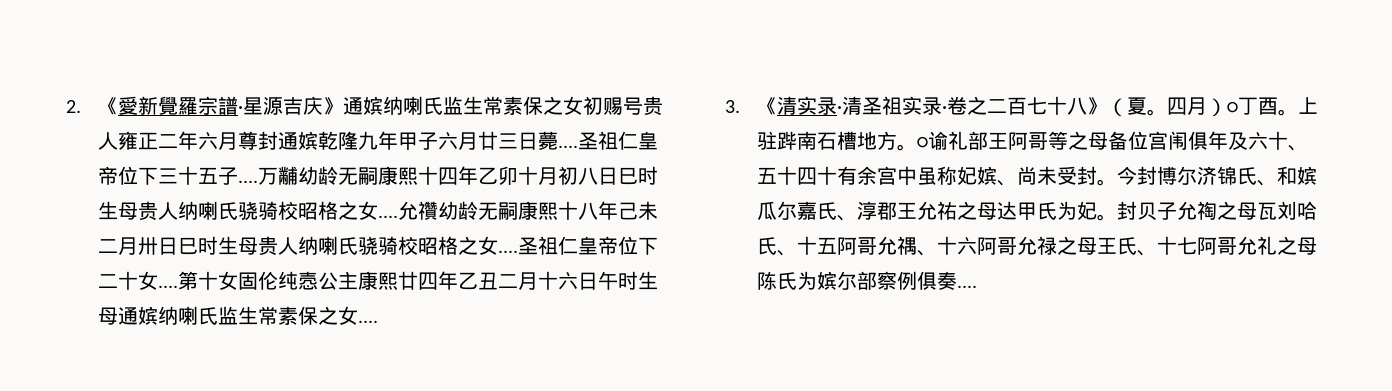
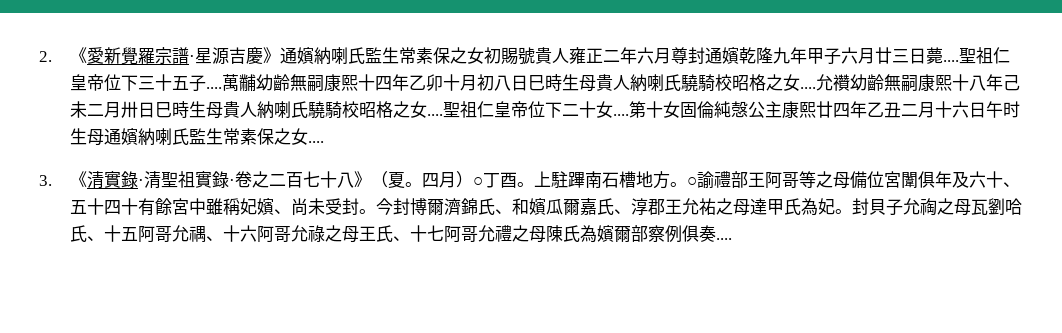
[302,96,463,115] 庆》通嫔纳喇氏监 -> [245,47,382,65] 慶》通嬪納喇氏監
[602,96,663,116] 赐号贵 -> [500,47,552,65] 賜號貴
[297,131,318,150] 嫔 -> [721,47,739,64] 嬪
[577,132,598,150] 圣 -> [958,48,976,64] 聖
[257,166,358,185] 万黼幼龄无 -> [221,74,307,92] 萬黼幼齡無
[637,166,658,185] [97,201,278,221] 时生母贵人纳喇氏骁骑 -> [544,74,715,92] 時生母貴人納喇氏驍騎
[457,201,498,220] 龄无 -> [866,74,901,91] 齡無
[197,236,538,256] 时生母贵人纳喇氏骁骑校昭格之女....圣 -> [171,101,460,119] 時生母貴人納喇氏驍騎校昭格之女....聖
[257,271,318,290] 伦纯悫 -> [696,101,748,118] 倫純愨
[137,306,238,325] 嫔纳喇氏监 -> [120,128,206,146] 嬪納喇氏監
[796,96,942,115] 实录·清圣祖实录 -> [103,171,229,189] 實錄·清聖祖實錄
[756,131,797,150] 驻跸 -> [550,171,585,188] 駐蹕
[927,131,968,150] 谕礼 -> [696,171,731,188] 諭禮
[1107,131,1188,150] 备位宫闱 -> [849,171,918,189] 備位宮闈
[856,166,997,185] 余宫中虽称妃嫔 -> [154,198,274,215] 餘宮中雖稱妃嬪
[1176,166,1317,186] [756,201,797,220] 尔济锦氏、和嫔瓜尔 -> [426,198,580,215] 爾濟錦氏、和嬪瓜爾
[996,201,1157,221] 达甲氏为妃。封贝 -> [749,198,886,216] 達甲氏為妃。封貝
[1276,201,1297,220] 刘 -> [987,198,1005,216] 劉
[1036,236,1057,255] 禄 -> [307,225,325,242] 祿
[1256,236,1317,255] [756,271,857,290] 礼之母陈氏为嫔尔 -> [494,225,631,243] 禮之母陳氏為嬪爾

